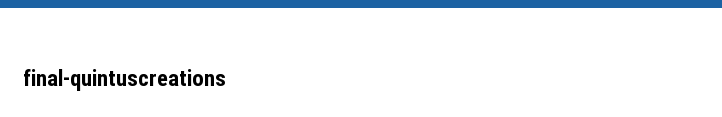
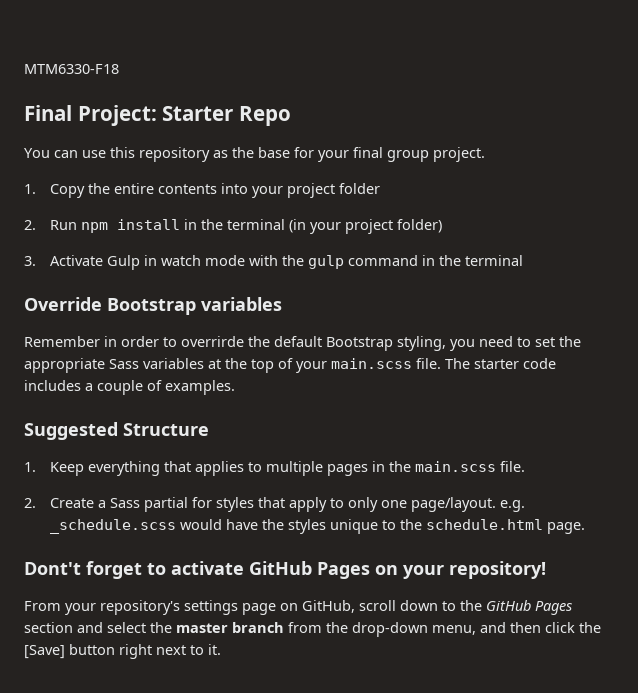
[23,69,226,91] final-quintuscreations -> [24,64,119,74] [24,105,291,126] [24,147,485,162] [24,183,380,198] [24,219,442,234] [24,255,523,270] [24,297,282,315] [24,336,581,351] [24,358,556,373] [24,380,235,395] [24,422,209,440] [24,461,525,476] [24,497,525,512] [49,519,585,534] [24,561,546,579] [24,600,572,615] [24,622,601,637] [24,644,221,659] MTM6330-F18 // Final Project: Starter Repo // You can use this repository as the base for your final group project. // 1. Copy the entire contents into your project folder // 2. Run npm install in the terminal (in your project folder) // 3. Activate Gulp in watch mode with the gulp command in the terminal // Override Bootstrap variables // Remember in order to overrirde the default Bootstrap styling, you need to set the appropriate Sass variables at the top of your main.scss file. The starter code includes a couple of examples. // Suggested Structure // 1. Keep everything that applies to multiple pages in the main.scss file. // 2. Create a Sass partial for styles that apply to only one page/layout. e.g. _schedule.scss would have the styles unique to the schedule.html page. // Dont't forget to activate GitHub Pages on your repository! // From your repository's settings page on GitHub, scroll down to the GitHub Pages section and select the master branch from the drop-down menu, and then click the [Save] button right next to it.

